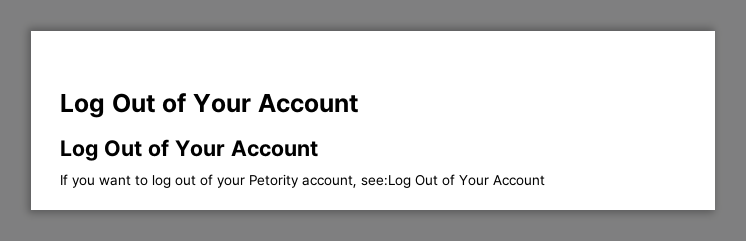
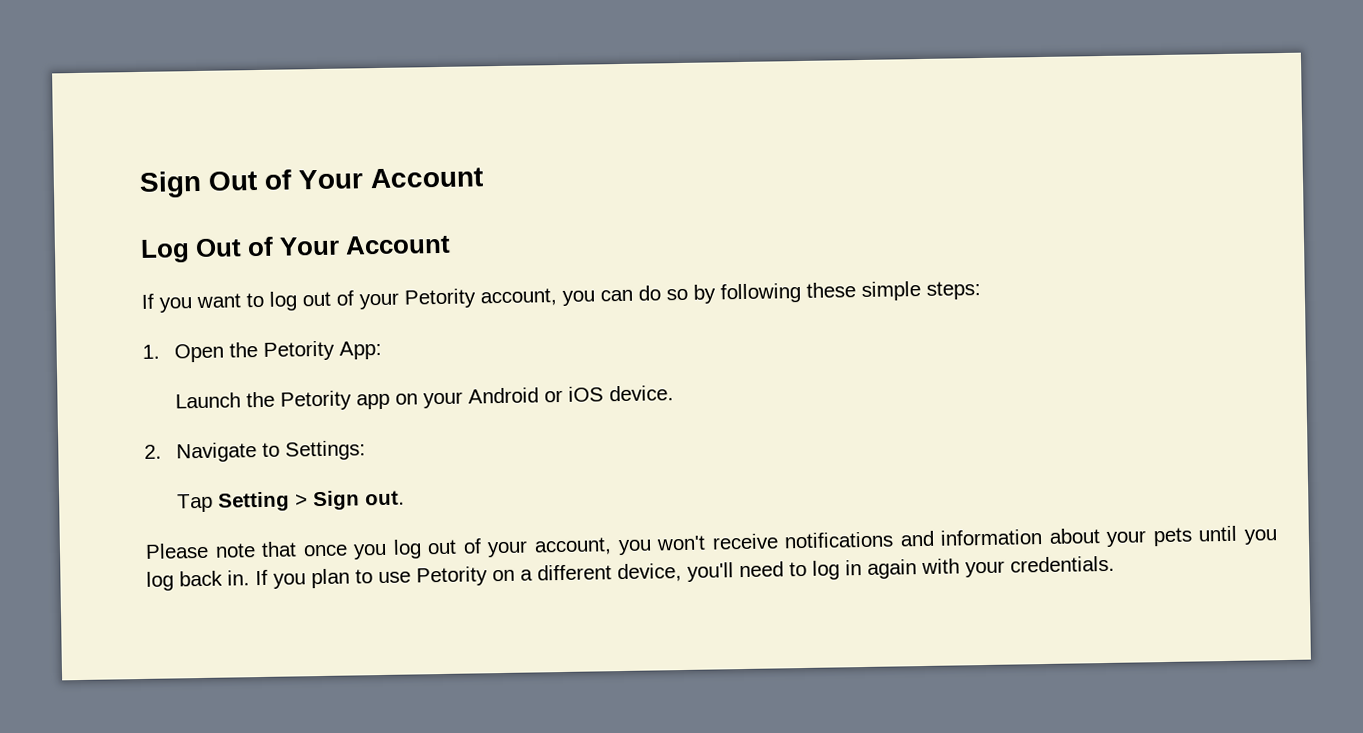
[60,93,105,118] Log -> [139,170,202,198] Sign
[361,174,545,188] see:Log Out of Your Account -> [562,281,981,306] [142,340,383,363] [175,385,675,411] [144,440,367,463] [177,490,406,513] [145,525,1278,560] [146,555,1115,591] you can do so by following these simple steps: // 1. Open the Petority App: // Launch the Petority app on your Android or iOS device. // 2. Navigate to Settings: // Tap Setting > Sign out. // Please note that once you log out of your account, you won't receive notifications and information about your pets until you log back in. If you plan to use Petority on a different device, you'll need to log in again with your credentials.

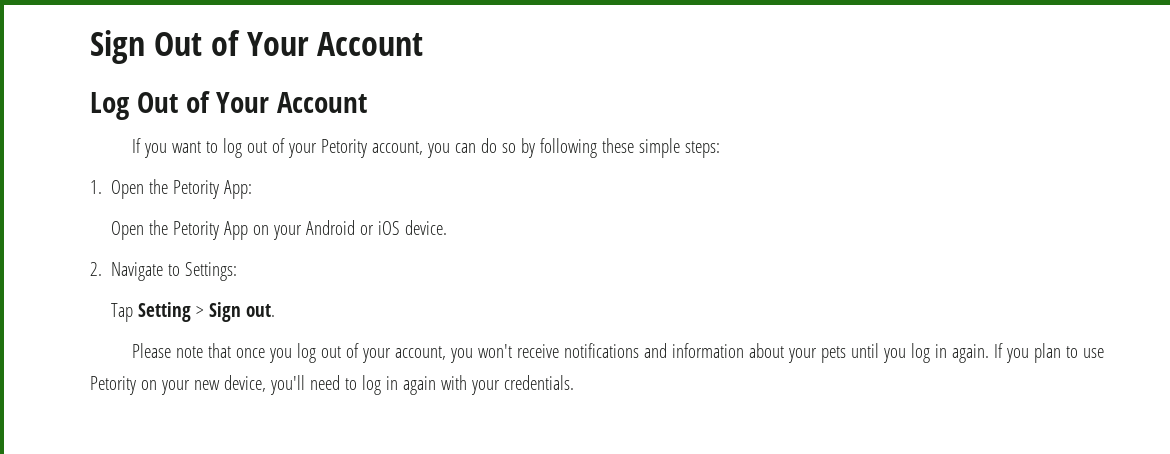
[175,390,391,411] Launch the Petority app -> [111,220,249,240] Open the Petority App
[179,570,250,587] back in. -> [934,344,989,363] in again.
[520,564,612,581] a different -> [160,380,220,395] your new

